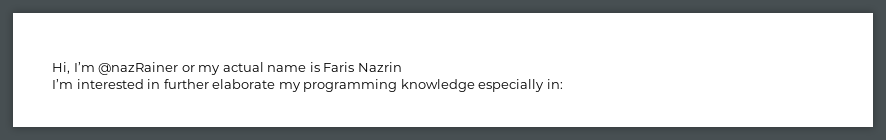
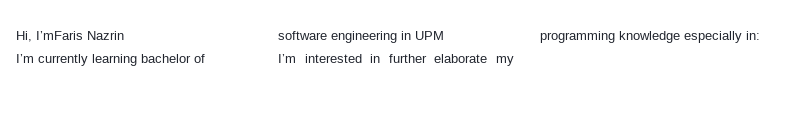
[73,62,402,75] I’m @nazRainer or my actual name is Faris Nazrin -> [36,31,124,40] [16,54,205,66] [278,31,444,43] I’mFaris Nazrin // I’m currently learning bachelor of software engineering in UPM

